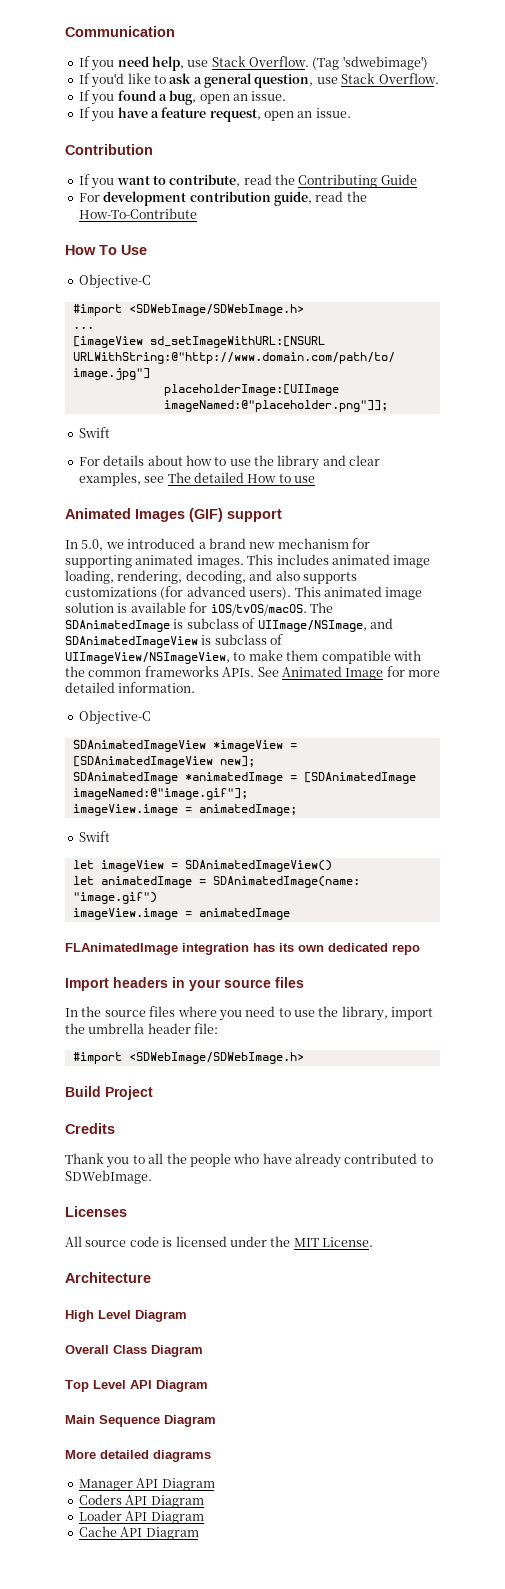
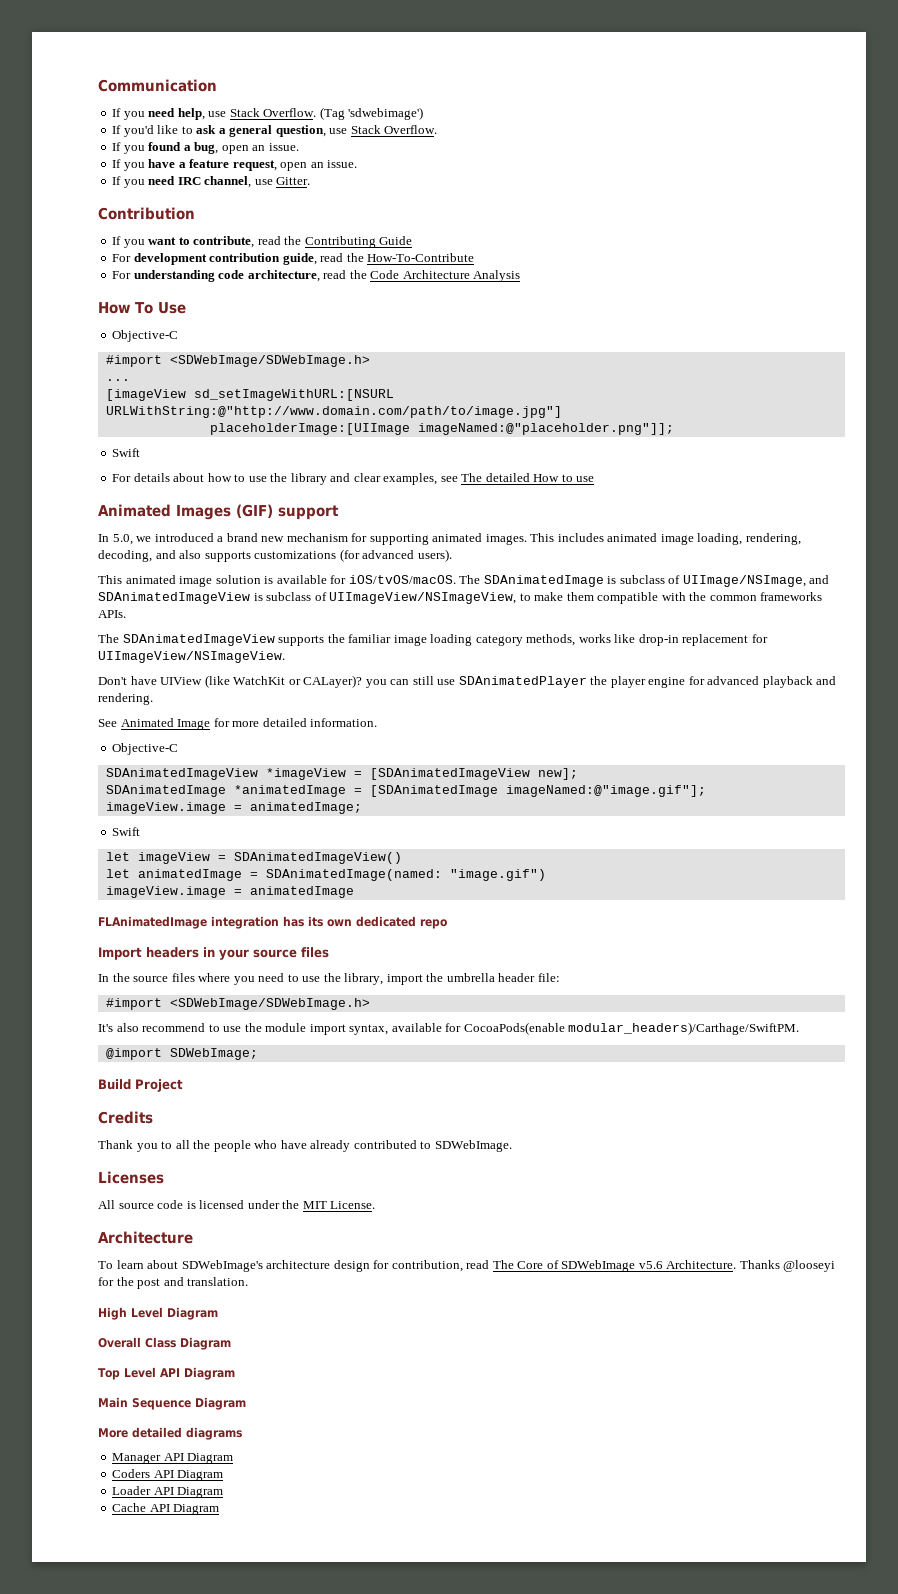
(351, 113) none -> [112,176,311,188] // If you need IRC channel, use Gitter.
(197, 213) none -> [112,270,521,282] // For understanding code architecture, read the Code Architecture Analysis
(292, 593) none -> (452, 555) //
(255, 672) none -> [98,634,768,646] [98,651,285,663] [98,675,837,688] [98,693,153,705] // The SDAnimatedImageView supports the familiar image loading category methods, works like drop-in replacement for UIImageView/NSImageView. // Don't have UIView (like WatchKit or CALayer)? you can still use SDAnimatedPlayer the player engine for advanced playback and rendering. //
[212,876,360,888] SDAnimatedImage(name: -> [265,869,442,881] SDAnimatedImage(named:
(304, 1058) none -> [98,1022,800,1035] [105,1048,258,1060] // It's also recommend to use the module import syntax, available for CocoaPods(enable modular_headers)/Carthage/SwiftPM. // @import SDWebImage;
(151, 1277) none -> [98,1260,836,1272] [98,1277,249,1289] // To learn about SDWebImage's architecture design for contribution, read The Core of SDWebImage v5.6 Architecture. Thanks @looseyi for the post and translation.

